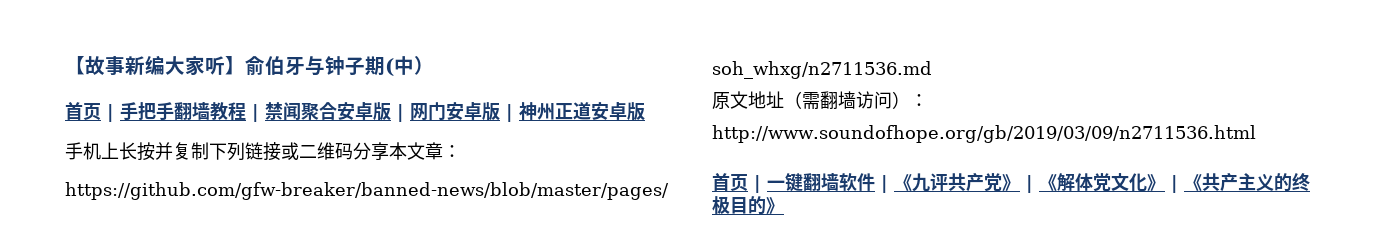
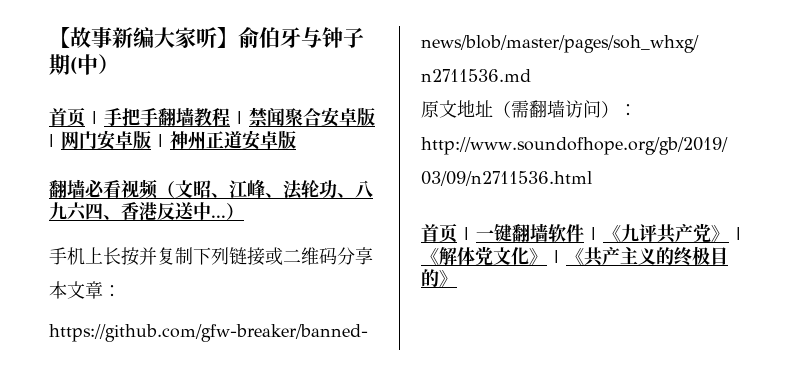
(645, 111) none -> [49,179,373,200] [49,202,244,221] // 翻墙必看视频（文昭、江峰、法轮功、八九六四、香港反送中...）

